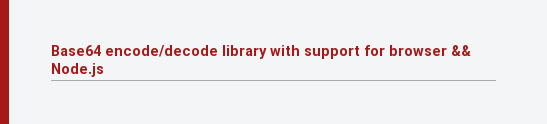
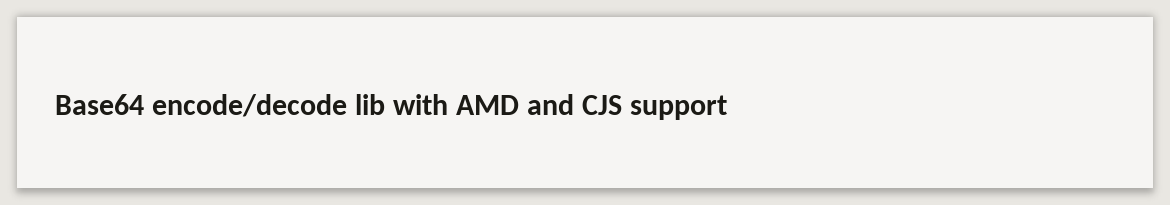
[222,45,471,59] [51,63,104,77] library with support for browser && Node.js -> [354,94,727,120] lib with AMD and CJS support

